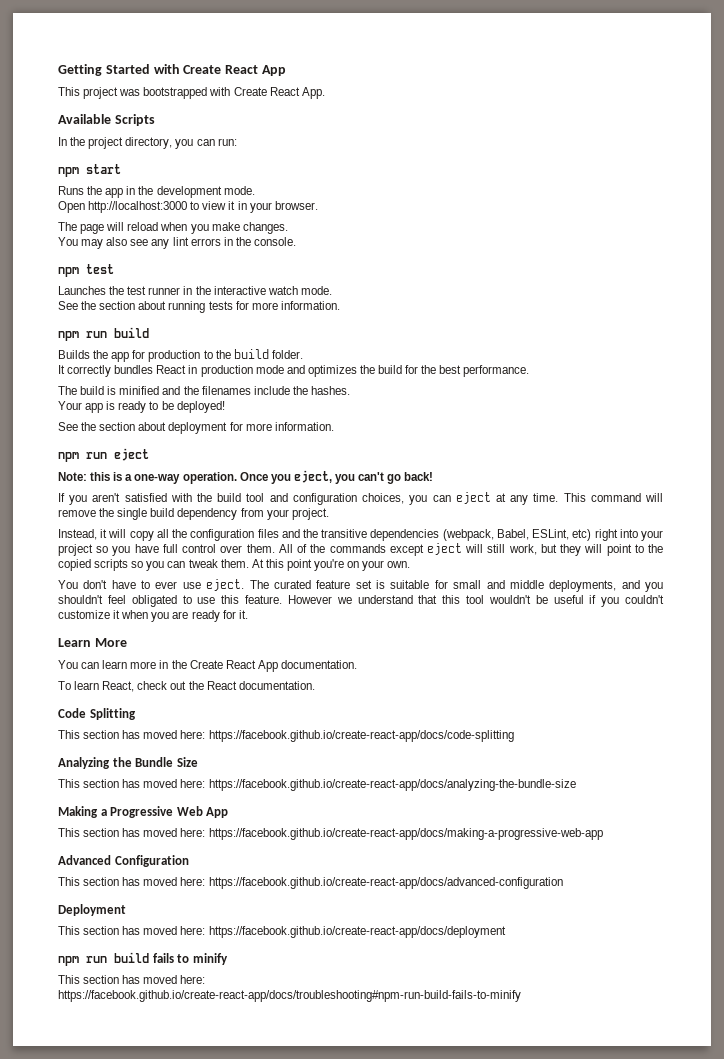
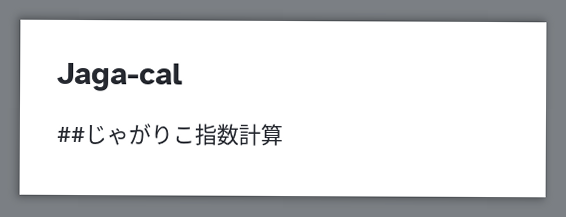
[58,64,286,76] [58,87,325,99] [58,114,155,126] [58,137,237,149] [58,164,121,177] [58,186,255,198] [58,201,318,213] [58,222,288,234] [58,237,296,249] [58,264,114,277] [58,286,332,295] [58,301,340,313] [58,327,149,341] [58,349,303,362] [58,365,530,377] [58,386,350,395] [58,401,225,413] [58,422,334,434] [58,448,149,462] [58,470,434,484] [58,492,664,505] [58,508,329,520] [58,529,663,541] [58,543,664,556] [58,559,411,571] [58,579,663,592] [58,595,664,607] [58,610,248,622] [58,638,127,647] [58,660,357,672] [58,681,315,692] [58,708,136,720] [58,730,514,742] [58,757,198,769] [58,779,576,791] [58,806,229,818] [58,828,603,840] [58,855,189,867] [58,877,563,889] [58,904,126,916] [58,926,506,938] [58,952,228,966] [58,975,206,984] [58,990,521,1002] Getting Started with Create React App // This project was bootstrapped with Create React App. // Available Scripts // In the project directory, you can run: // npm start // Runs the app in the development mode. // Open http://localhost:3000 to view it in your browser. // The page will reload when you make changes. // You may also see any lint errors in the console. // npm test // Launches the test runner in the interactive watch mode. // See the section about running tests for more information. // npm run build // Builds the app for production to the build folder. // It correctly bundles React in production mode and optimizes the build for the best performance. // The build is minified and the filenames include the hashes. // Your app is ready to be deployed! // See the section about deployment for more information. // npm run eject // Note: this is a one-way operation. Once you eject, you can't go back! // If you aren't satisfied with the build tool and configuration choices, you can eject at any time. This command will remove the single build dependency from your project. // Instead, it will copy all the configuration files and the transitive dependencies (webpack, Babel, ESLint, etc) right into your project so you have full control over them. All of the commands except eject will still work, but they will point to the copied scripts so you can tweak them. At this point you're on your own. // You don't have to ever use eject. The curated feature set is suitable for small and middle deployments, and you shouldn't feel obligated to use this feature. However we understand that this tool wouldn't be useful if you couldn't customize it when you are ready for it. // Learn More // You can learn more in the Create React App documentation. // To learn React, check out the React documentation. // Code Splitting // This section has moved here: https://facebook.github.io/create-react-app/docs/code-splitting // Analyzing the Bundle Size // This section has moved here: https://facebook.github.io/create-react-app/docs/analyzing-the-bundle-size // Making a Progressive Web App // This section has moved here: https://facebook.github.io/create-react-app/docs/making-a-progressive-web-app // Advanced Configuration // This section has moved here: https://facebook.github.io/create-react-app/docs/advanced-configuration // Deployment // This section has moved here: https://facebook.github.io/create-react-app/docs/deployment // npm run build fails to minify // This section has moved here: https://facebook.github.io/create-react-app/docs/troubleshooting#npm-run-build-fails-to-minify -> [57,62,183,92] [56,123,283,146] Jaga-cal // ##じゃがりこ指数計算

